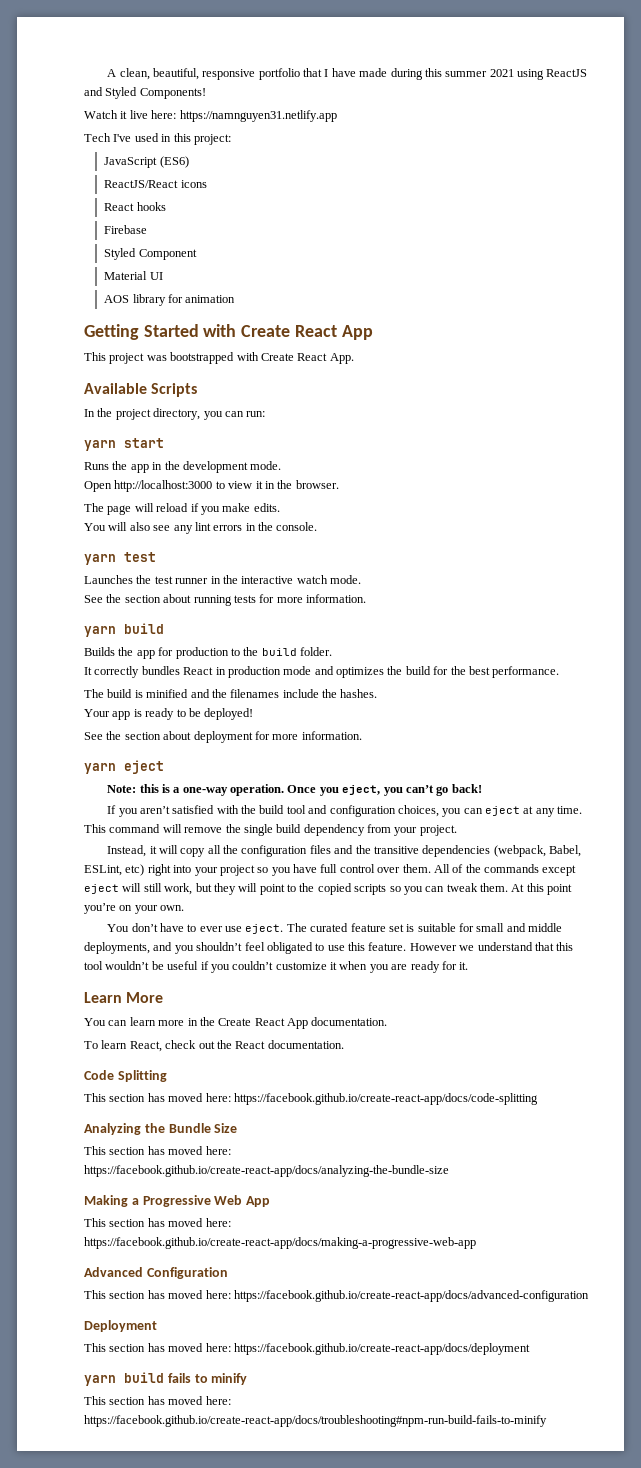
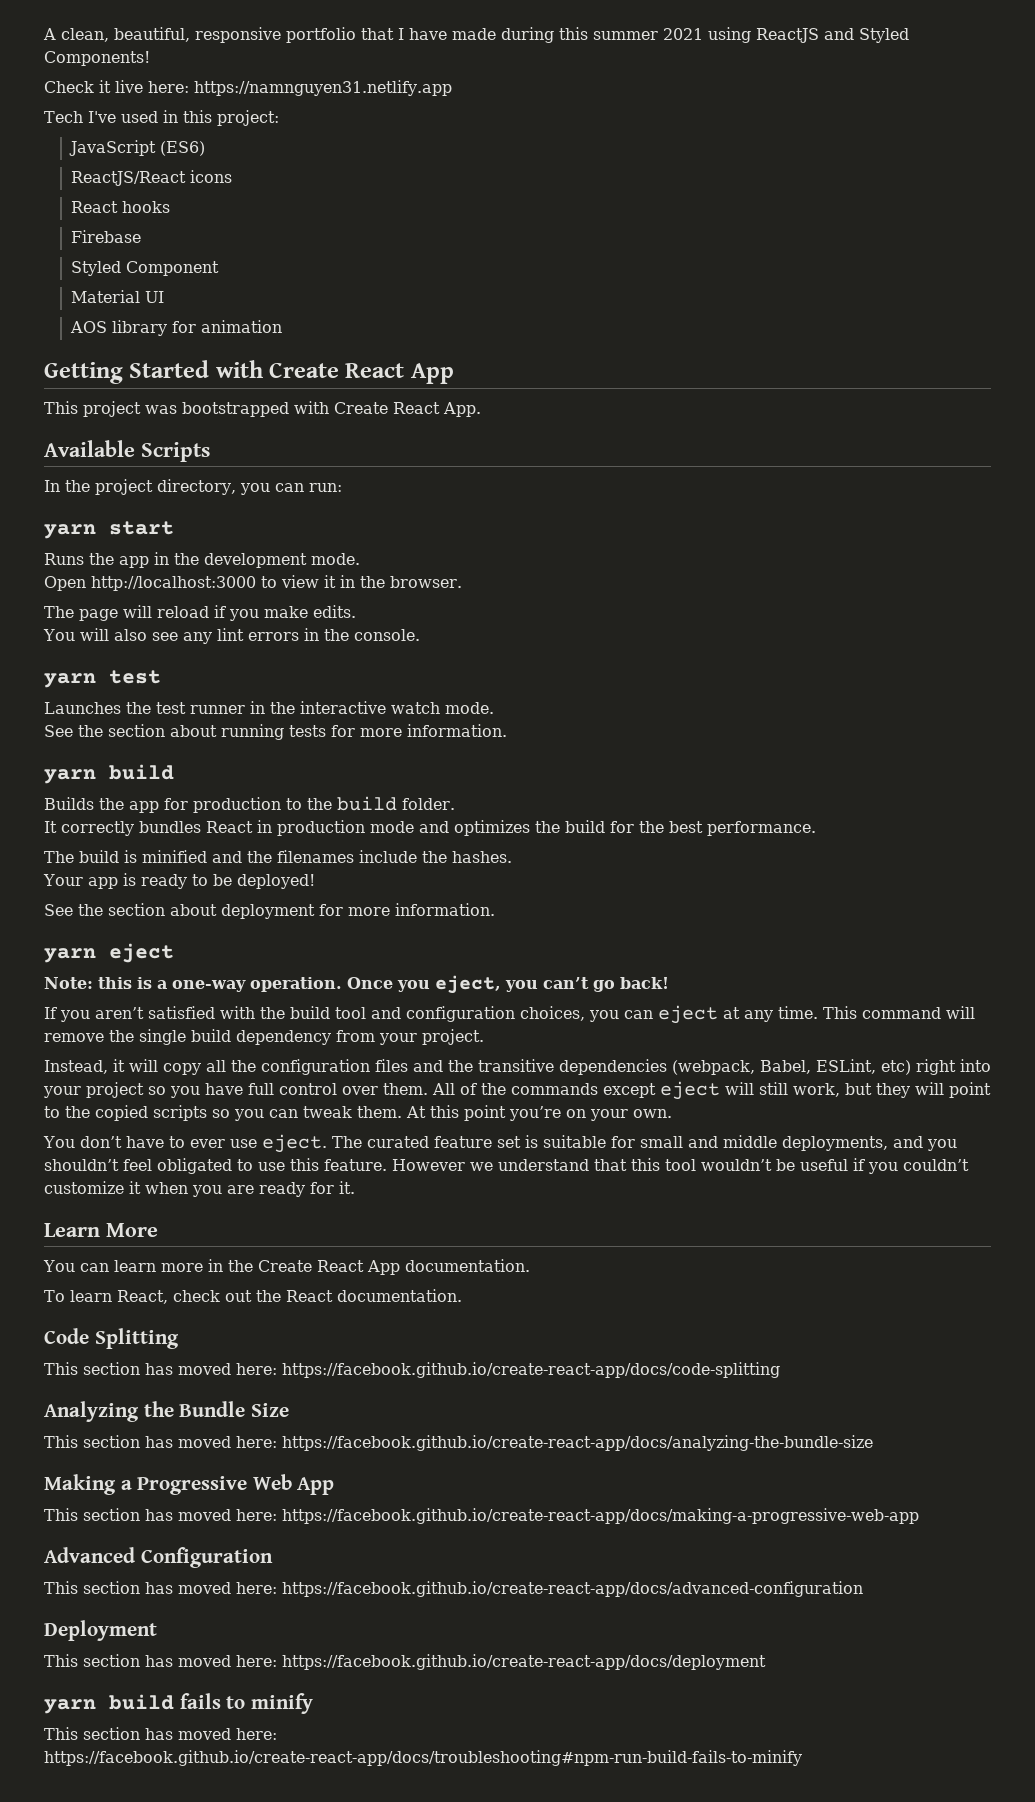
[84,110,118,119] Watch -> [44,81,94,93] Check

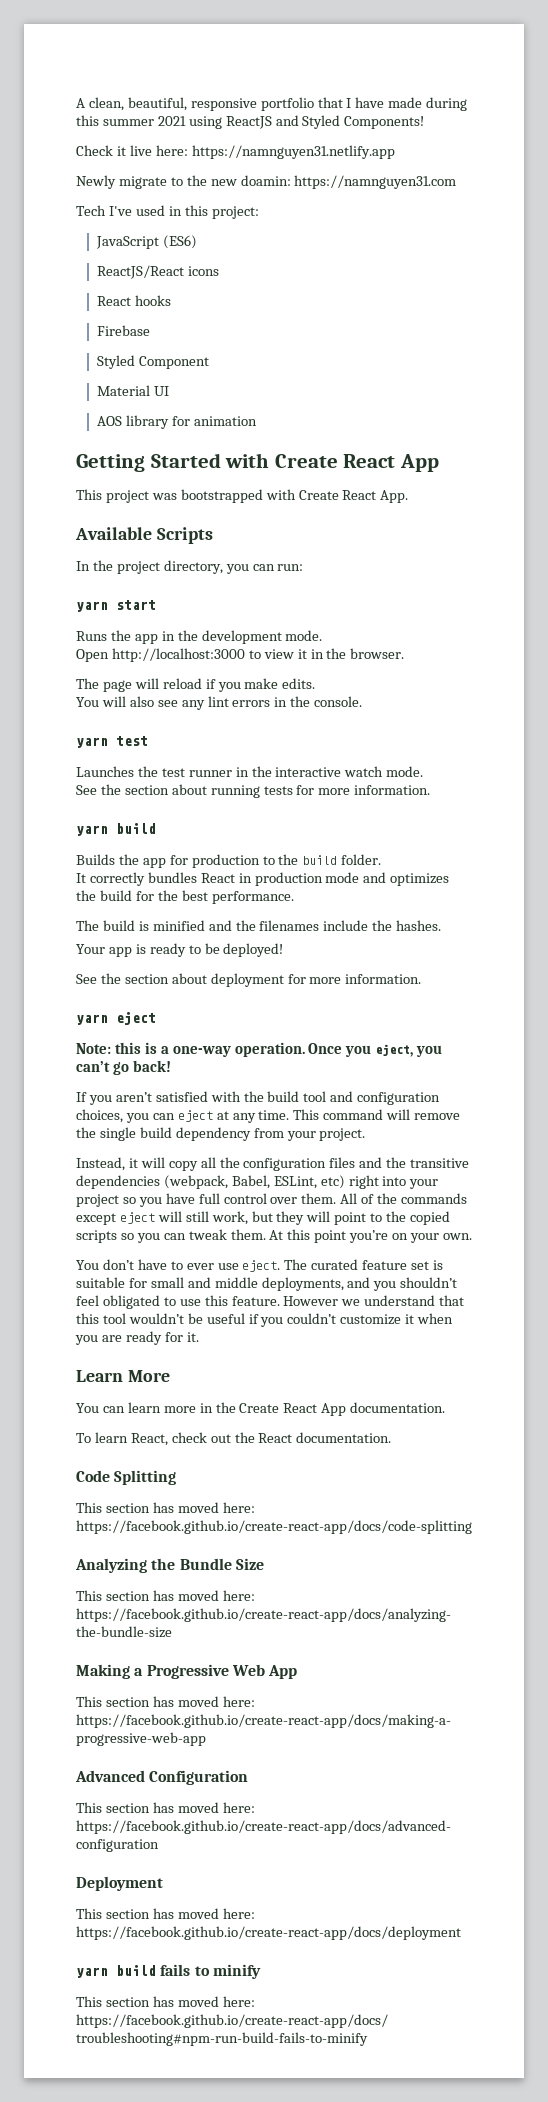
(452, 88) none -> [76,175,457,189] // Newly migrate to the new doamin: https://namnguyen31.com

